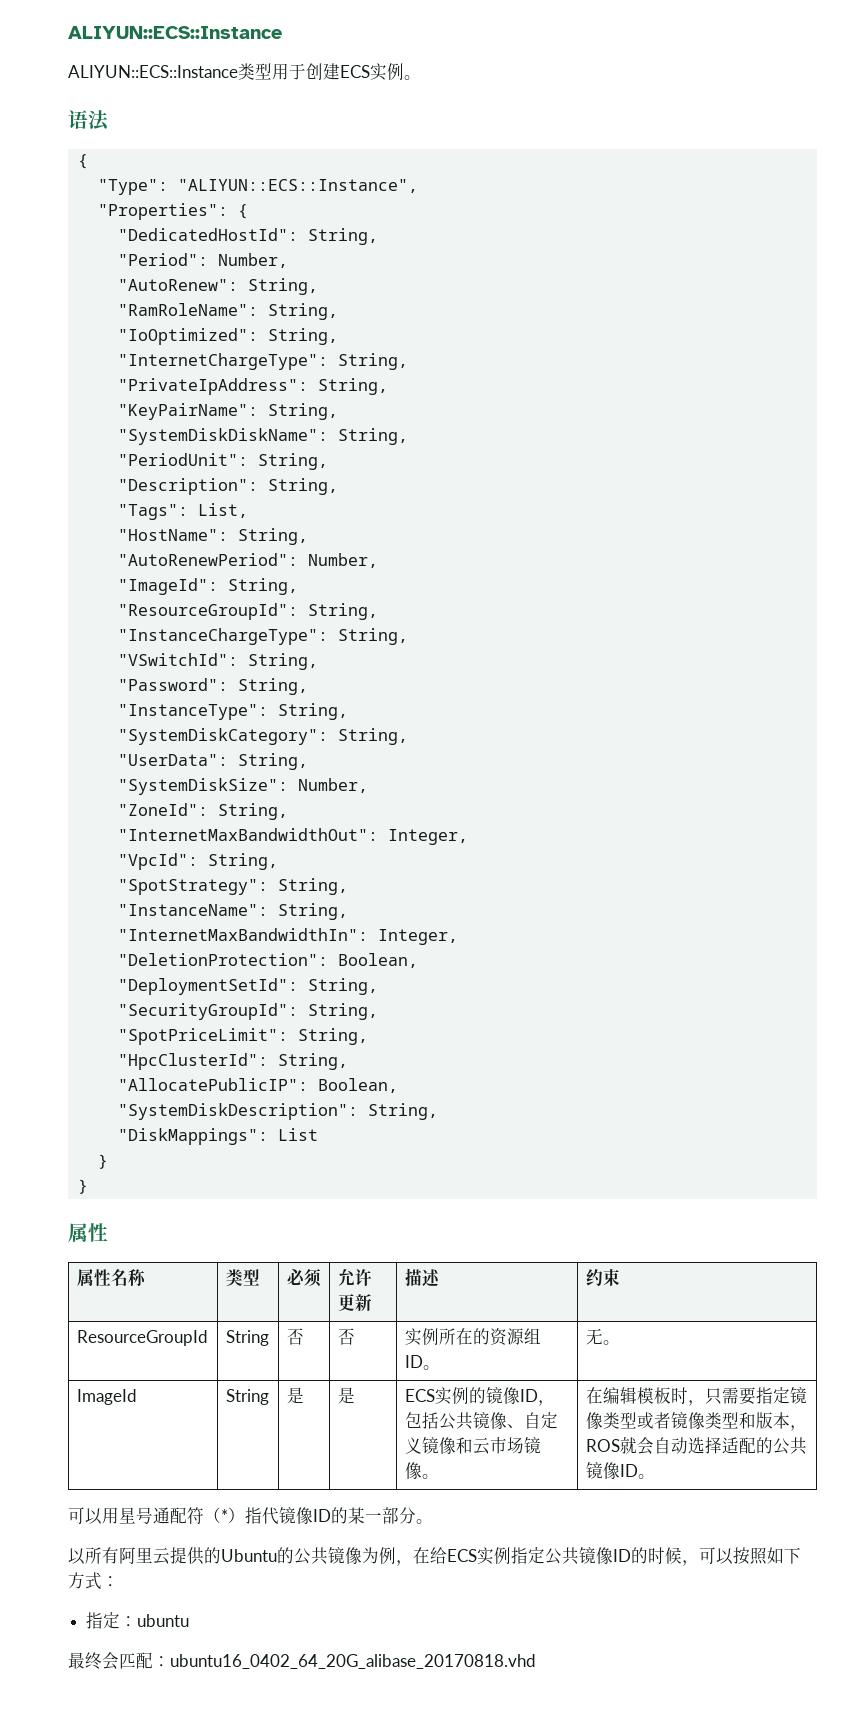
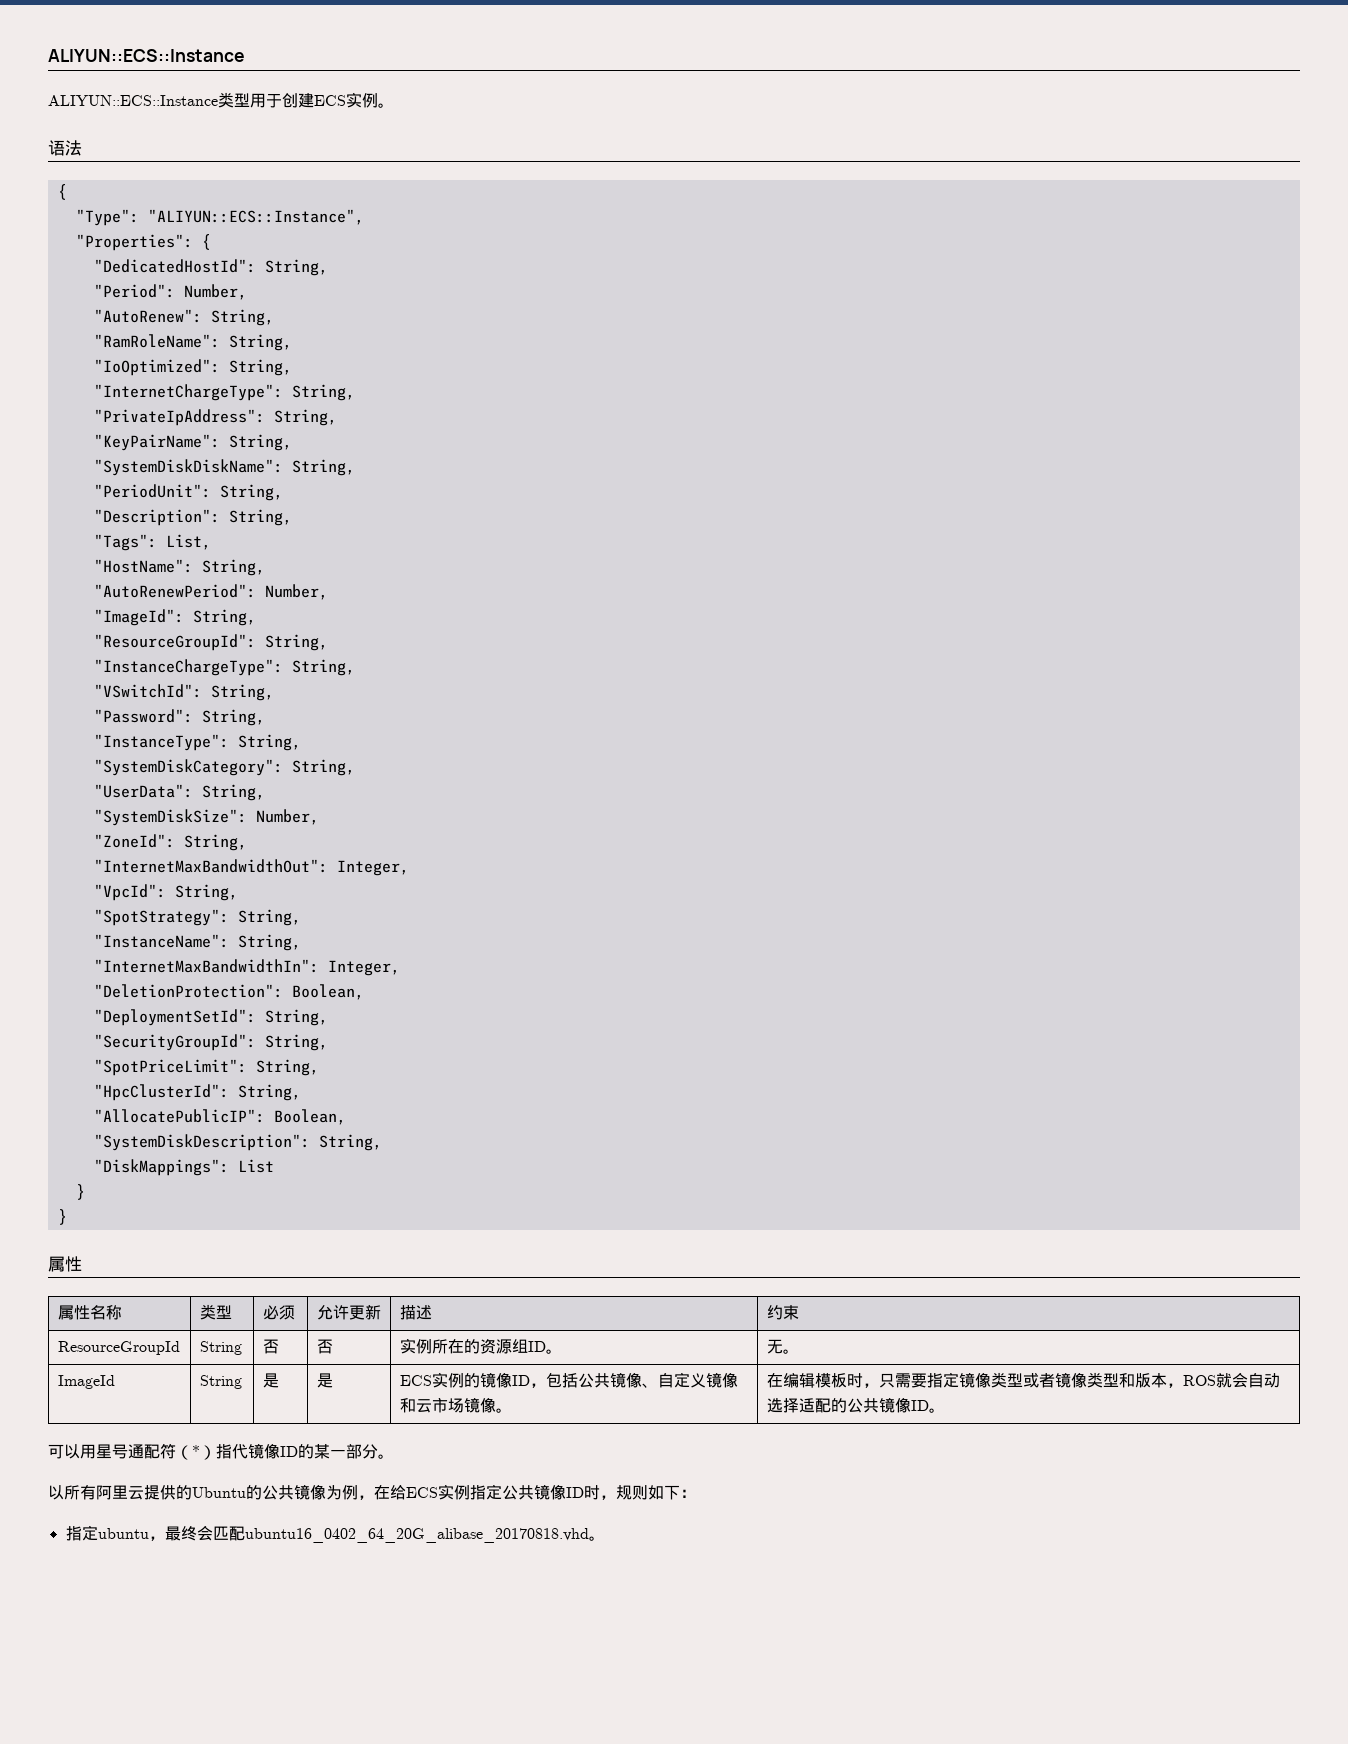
[631,1547,801,1566] [68,1572,102,1590] 的时候，可以按照如下方式 -> [584,1485,680,1500] 时，规则如下
[120,1616,138,1627] ： -> (98, 1533) none
(190, 1620) // -> [148,1536,165,1541] ，
[153,1654,536,1669] ：ubuntu16_0402_64_20G_alibase_20170818.vhd -> [244,1528,605,1543] ubuntu16_0402_64_20G_alibase_20170818.vhd。

